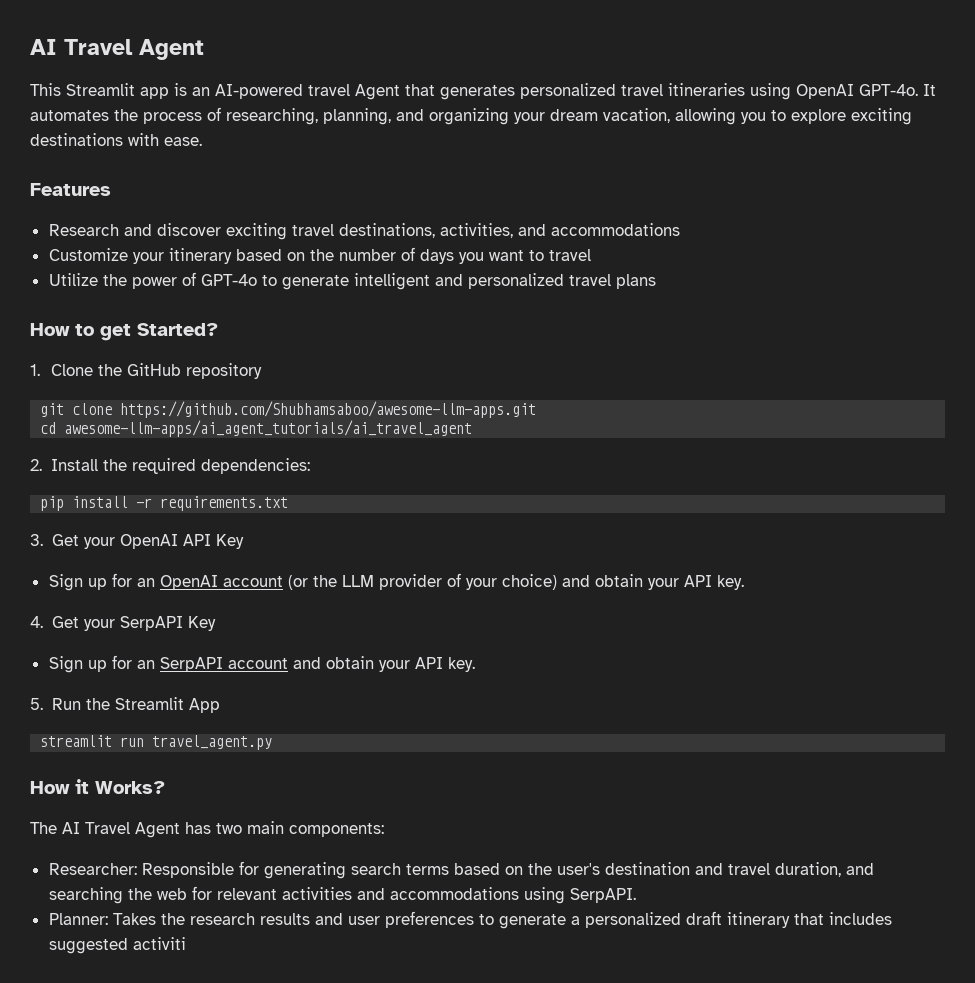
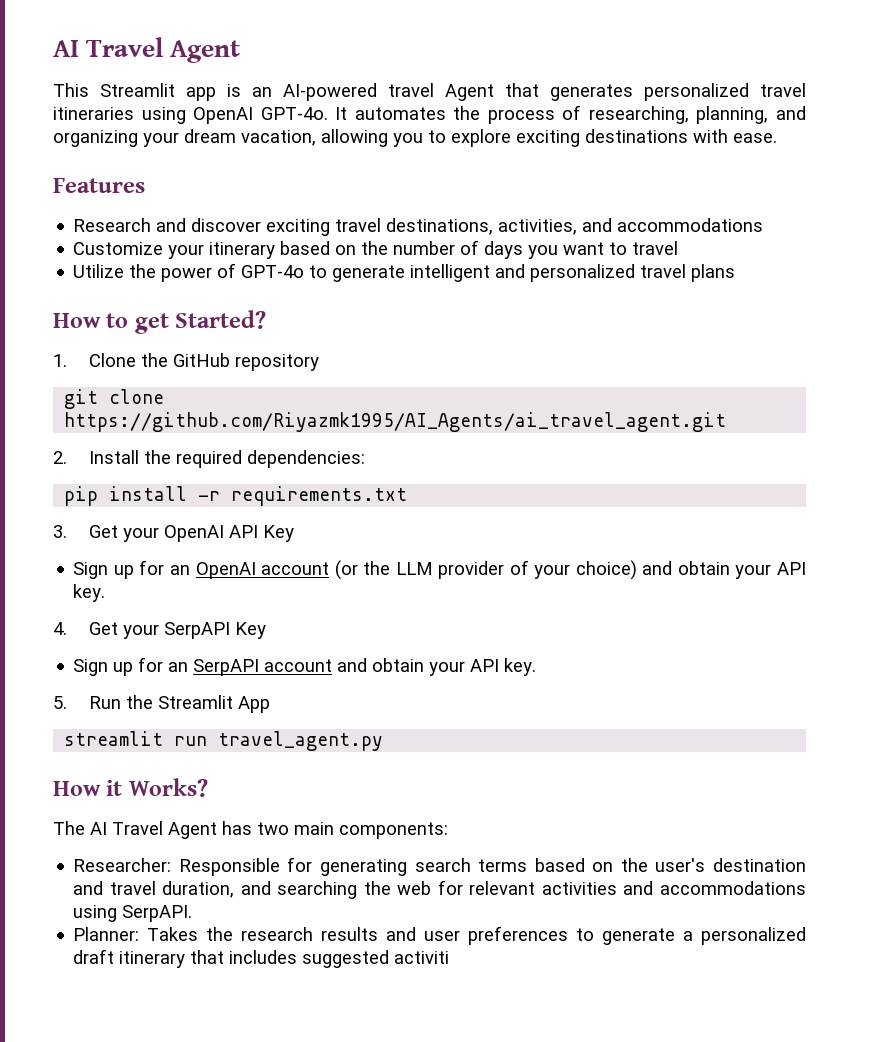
[120,401,537,418] [40,420,473,437] https://github.com/Shubhamsaboo/awesome-llm-apps.git // cd awesome-llm-apps/ai_agent_tutorials/ai_travel_agent -> [64,412,727,432] https://github.com/Riyazmk1995/AI_Agents/ai_travel_agent.git

